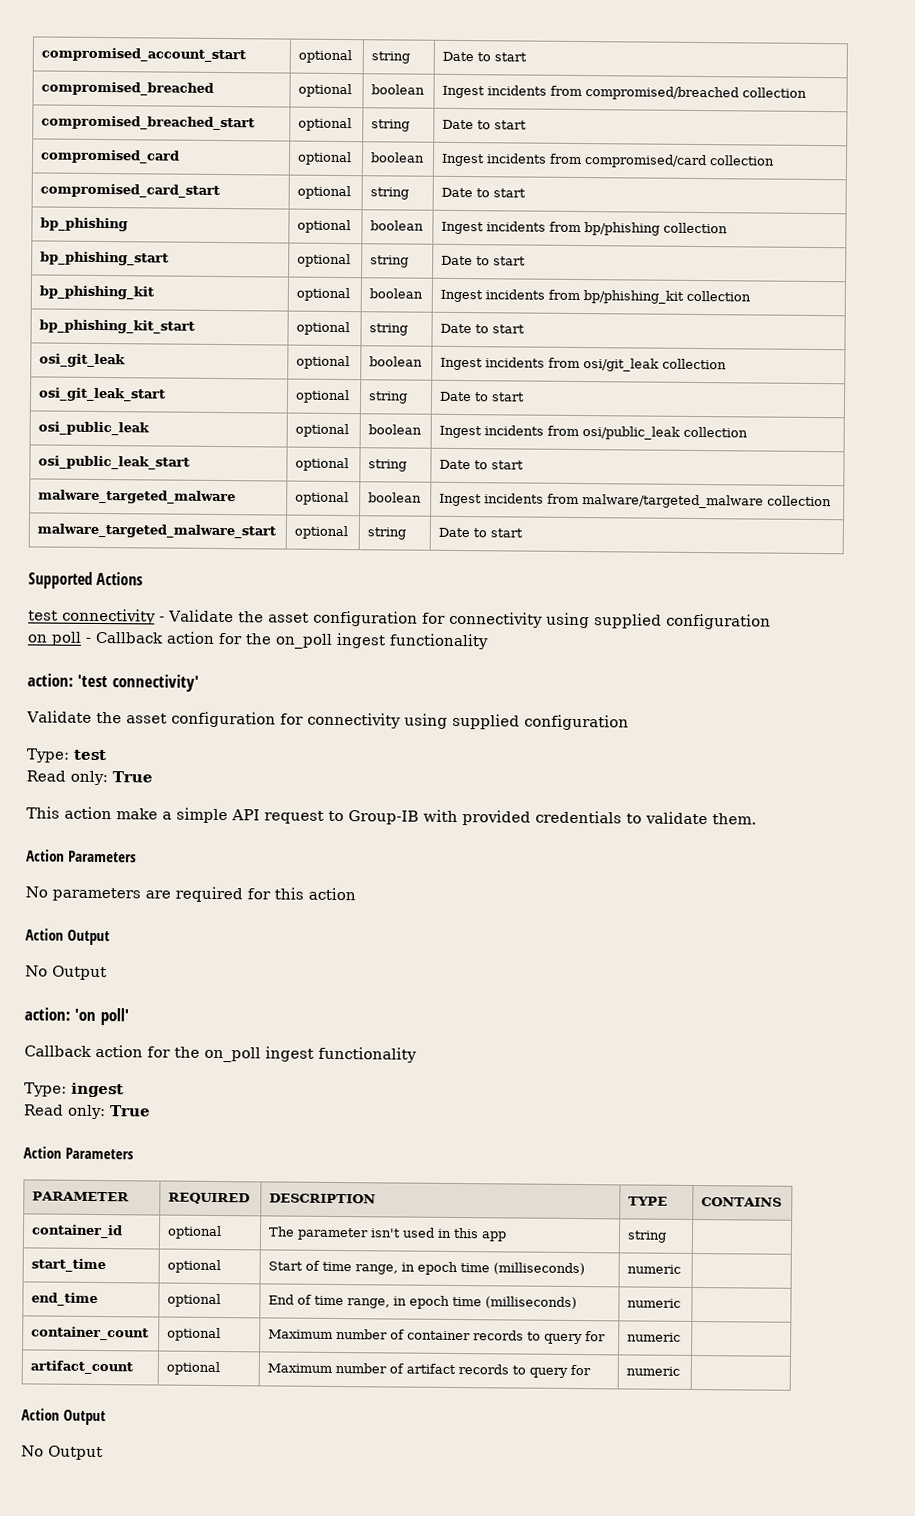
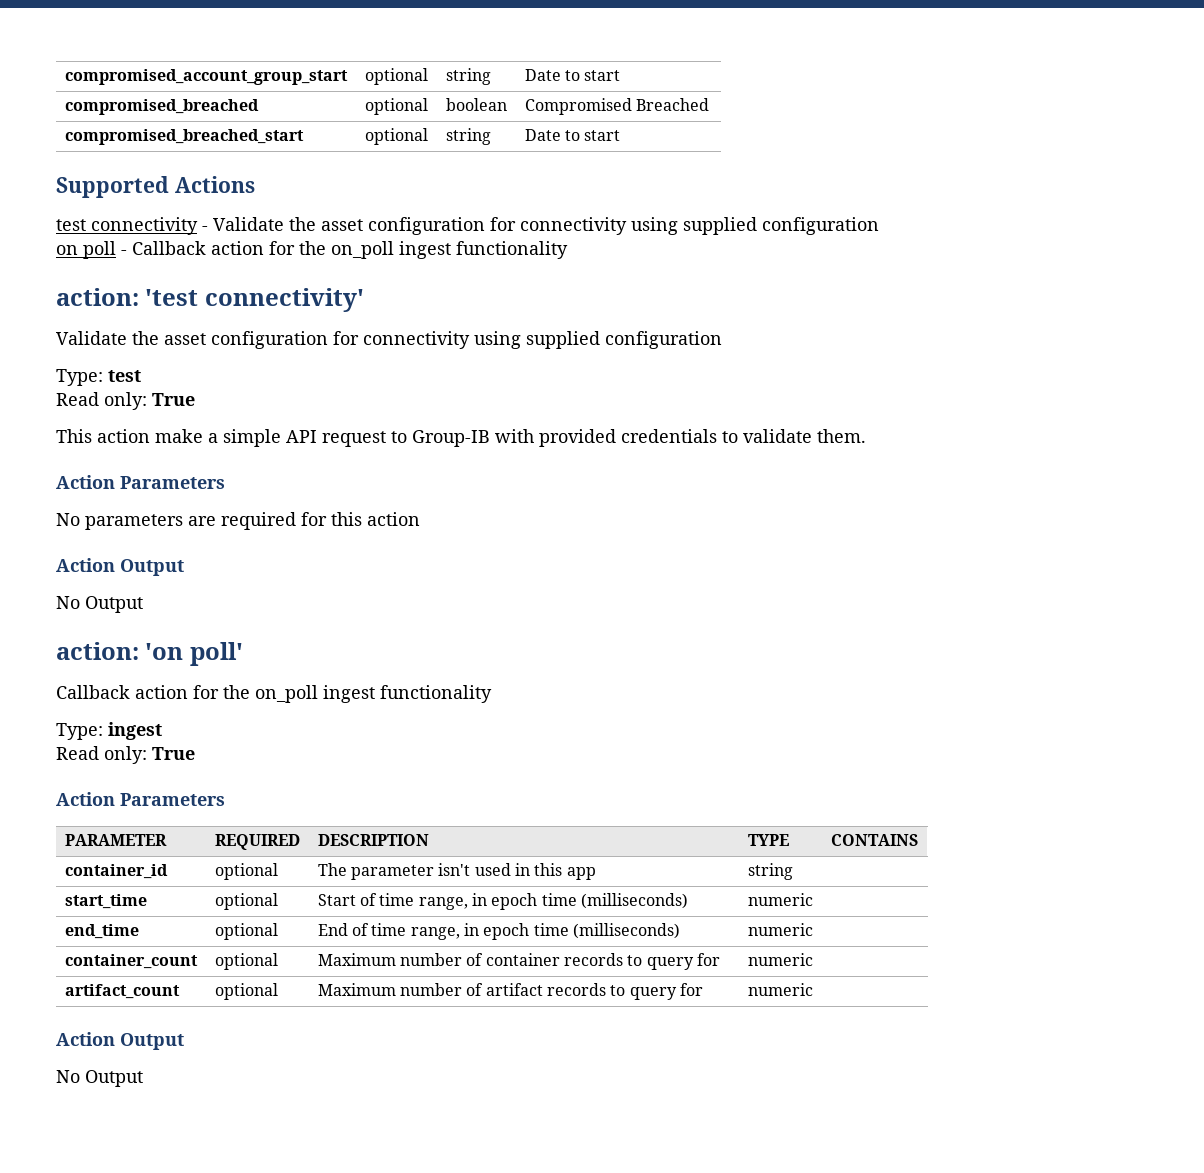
[41,47,247,63] compromised_account_start -> [64,69,348,85] compromised_account_group_start
[442,85,808,101] Ingest incidents from compromised/breached collection -> [524,98,709,115] Compromised Breached
[40,149,181,164] [297,151,353,166] [370,152,426,163] [441,153,776,169] [40,183,221,198] [297,185,352,200] [370,187,410,200] [441,187,527,198] [40,217,129,232] [297,219,352,234] [370,220,425,231] [441,221,729,236] [40,251,170,266] [297,253,352,268] [370,255,410,268] [441,255,527,266] [39,285,155,300] [296,287,351,302] [369,288,424,299] [440,289,752,304] [39,319,196,334] [296,321,351,336] [369,323,409,336] [440,323,526,334] [39,353,127,368] [296,355,351,370] [369,356,424,367] [440,357,728,372] [38,387,167,402] [295,389,351,404] [368,391,409,404] [439,391,526,402] [38,421,151,436] [295,423,350,438] [368,424,423,435] [439,425,749,440] [38,455,191,470] [295,457,350,472] [368,459,408,472] [439,459,525,470] [38,489,237,505] [295,491,350,506] [368,492,423,503] [439,493,833,509] [37,523,277,539] [294,525,349,540] [367,527,407,540] [438,527,524,538] // compromised_card | optional | boolean | Ingest incidents from compromised/card collection // compromised_card_start | optional | string | Date to start // bp_phishing | optional | boolean | Ingest incidents from bp/phishing collection // bp_phishing_start | optional | string | Date to start // bp_phishing_kit | optional | boolean | Ingest incidents from bp/phishing_kit collection // bp_phishing_kit_start | optional | string | Date to start // osi_git_leak | optional | boolean | Ingest incidents from osi/git_leak collection // osi_git_leak_start | optional | string | Date to start // osi_public_leak | optional | boolean | Ingest incidents from osi/public_leak collection // osi_public_leak_start | optional | string | Date to start // malware_targeted_malware | optional | boolean | Ingest incidents from malware/targeted_malware collection // malware_targeted_malware_start | optional | string | Date to start -> (621, 135) none

